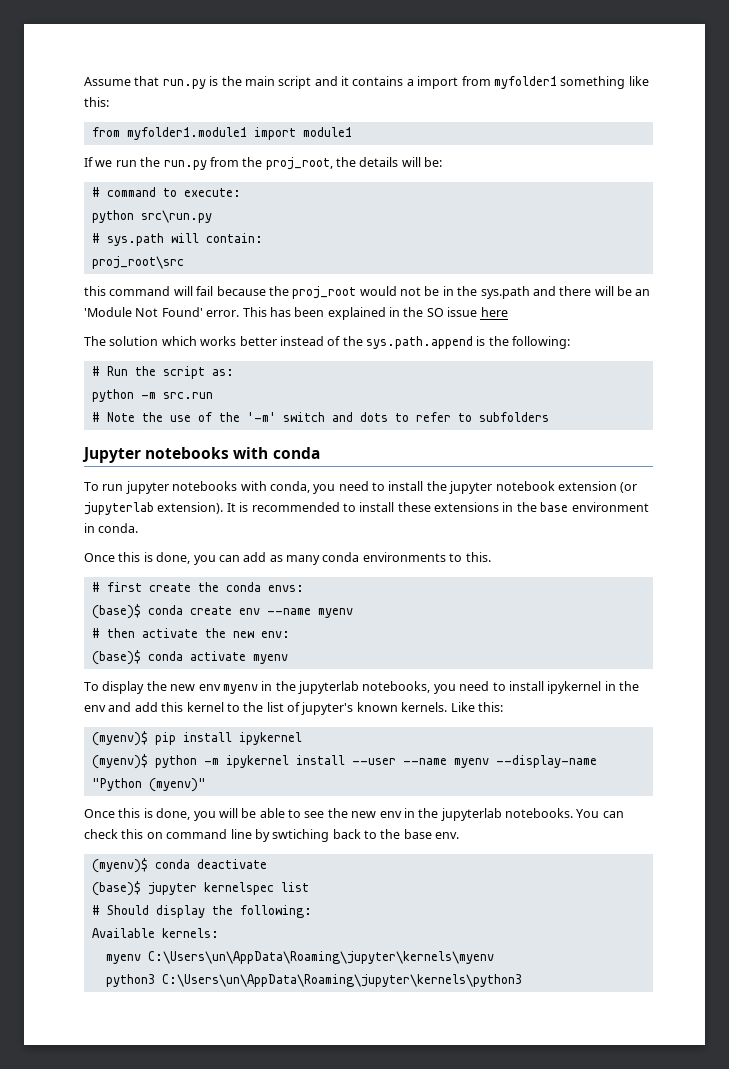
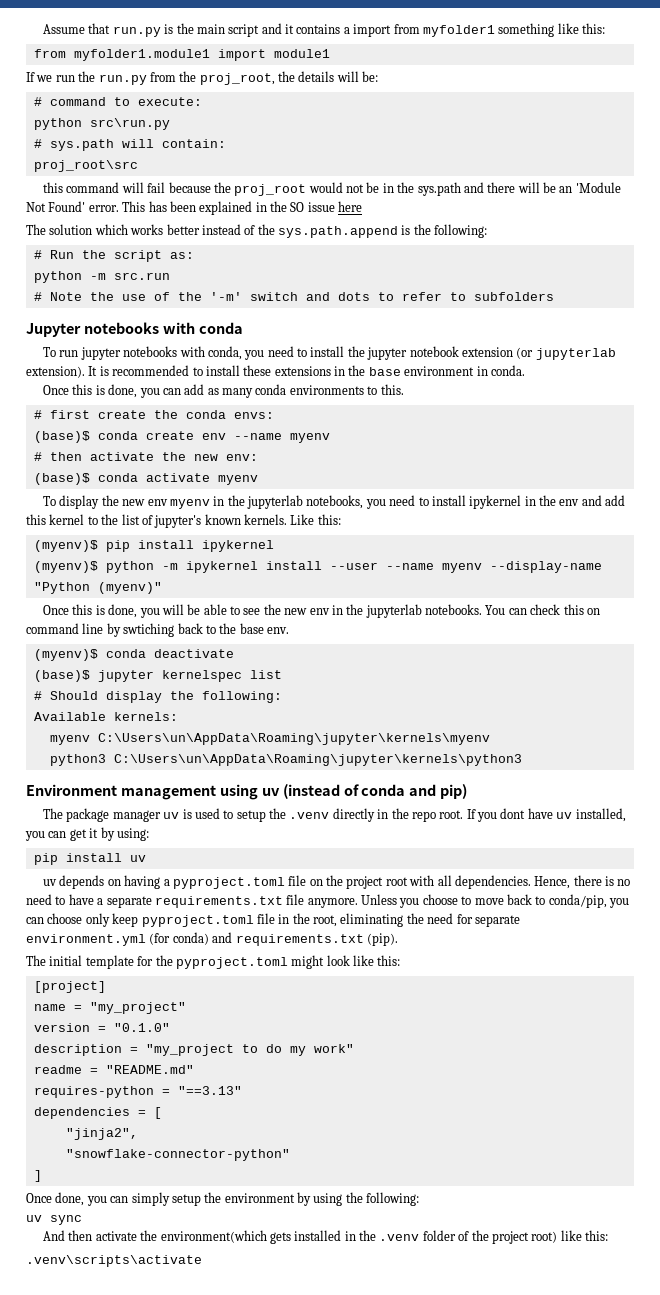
(522, 980) none -> [26,784,468,800] [43,808,626,822] [25,827,149,841] [33,853,146,865] [43,875,631,889] [26,894,629,908] [26,913,520,927] [26,932,398,946] [26,955,401,969] [33,981,106,993] [33,1002,186,1014] [33,1023,170,1032] [33,1044,354,1056] [33,1065,194,1074] [33,1086,242,1098] [33,1107,162,1119] [65,1128,138,1140] [65,1149,290,1161] [33,1170,42,1182] [26,1192,420,1206] [26,1215,82,1225] [43,1230,609,1244] [26,1255,202,1267] // Environment management using uv (instead of conda and pip) // The package manager uv is used to setup the .venv directly in the repo root. If you dont have uv installed, you can get it by using: // pip install uv // uv depends on having a pyproject.toml file on the project root with all dependencies. Hence, there is no need to have a separate requirements.txt file anymore. Unless you choose to move back to conda/pip, you can choose only keep pyproject.toml file in the root, eliminating the need for separate environment.yml (for conda) and requirements.txt (pip). // The initial template for the pyproject.toml might look like this: // [project] // name = "my_project" // version = "0.1.0" // description = "my_project to do my work" // readme = "README.md" // requires-python = "==3.13" // dependencies = [ // "jinja2", // "snowflake-connector-python" // ] // Once done, you can simply setup the environment by using the following: // uv sync // And then activate the environment(which gets installed in the .venv folder of the project root) like this: // .venv\scripts\activate

